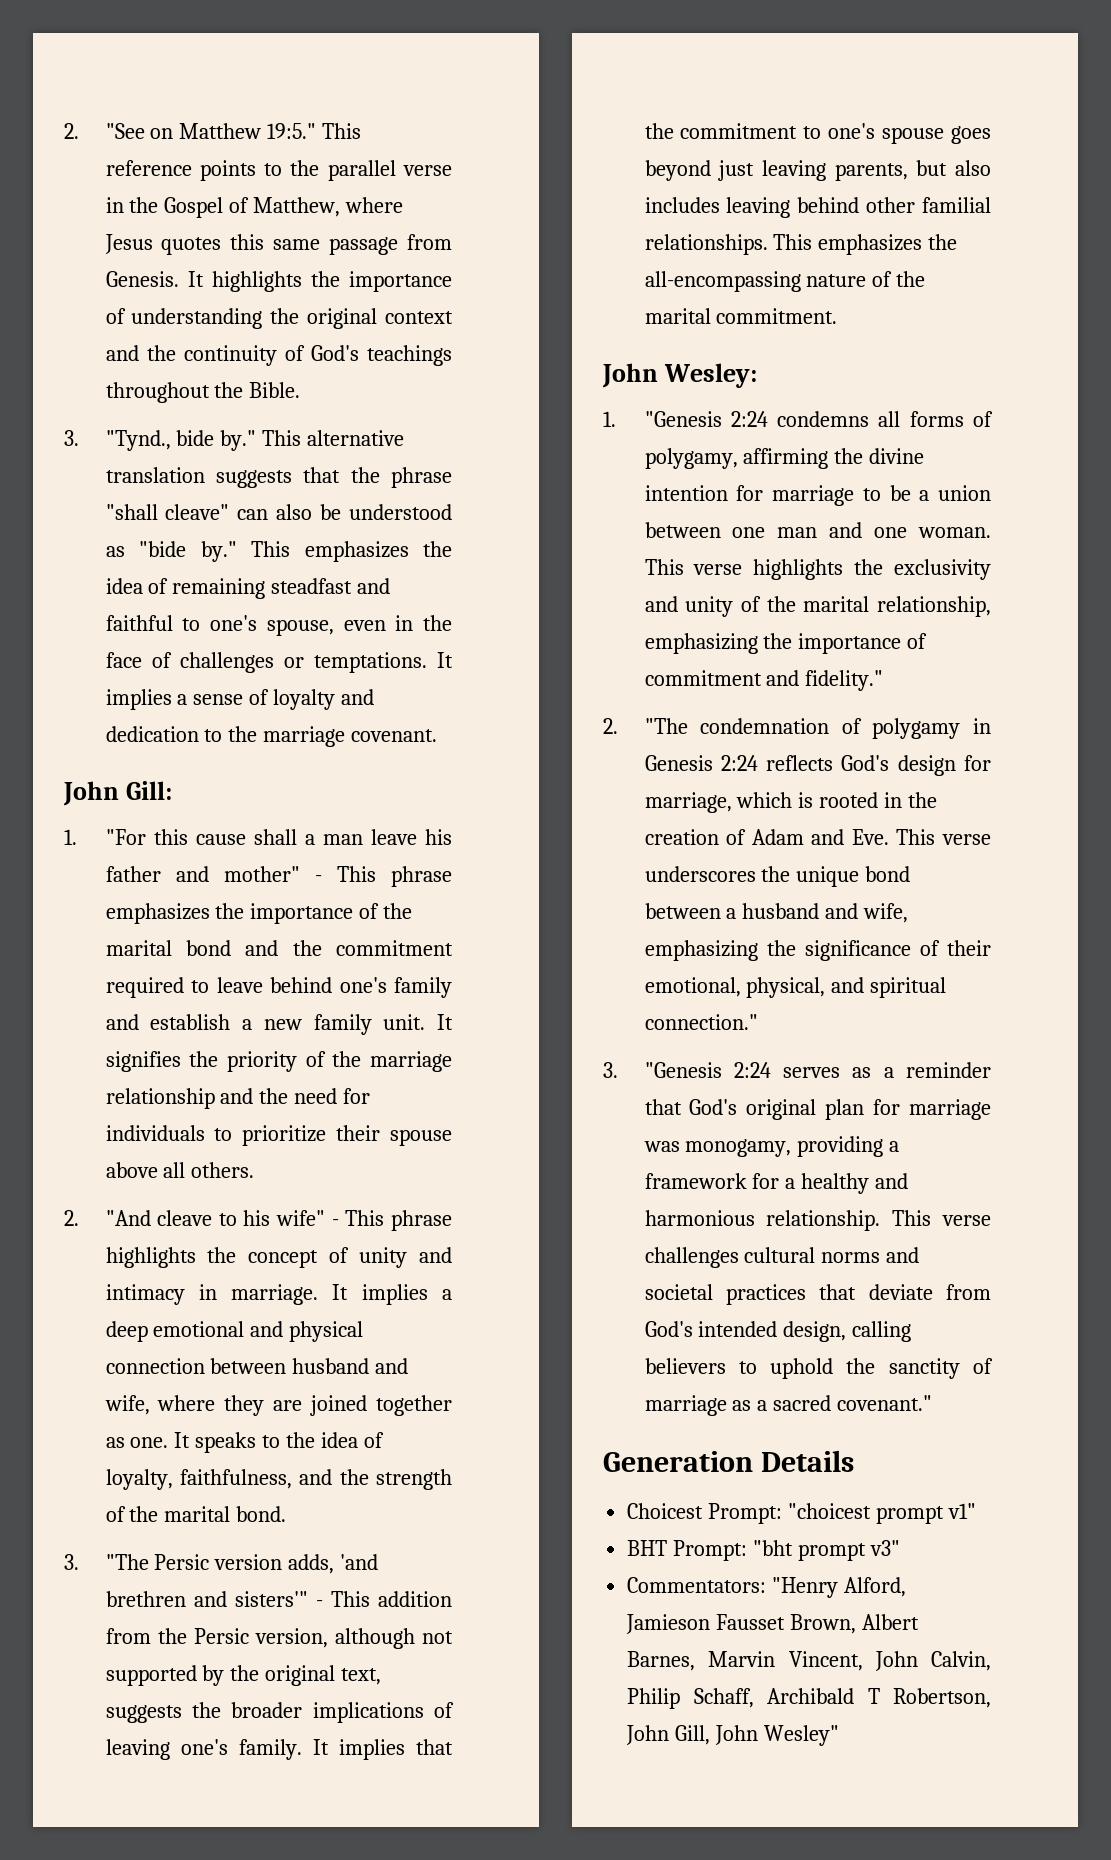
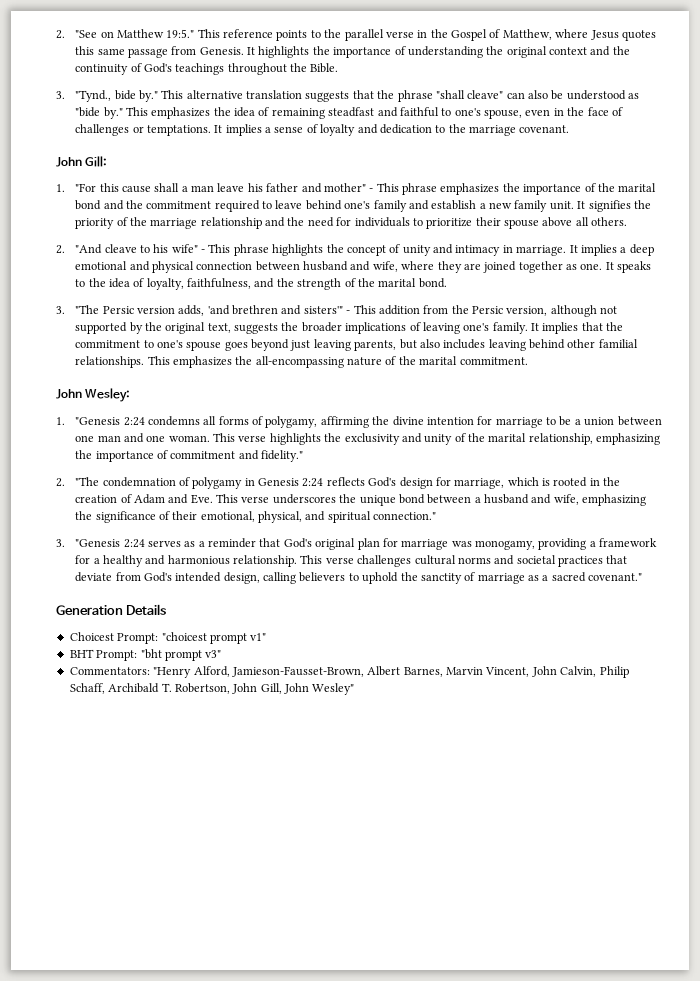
[626,1614,857,1634] Jamieson Fausset Brown, -> [231,666,364,677] Jamieson-Fausset-Brown,
[867,1688,880,1704] T -> [161,683,172,692] T.

